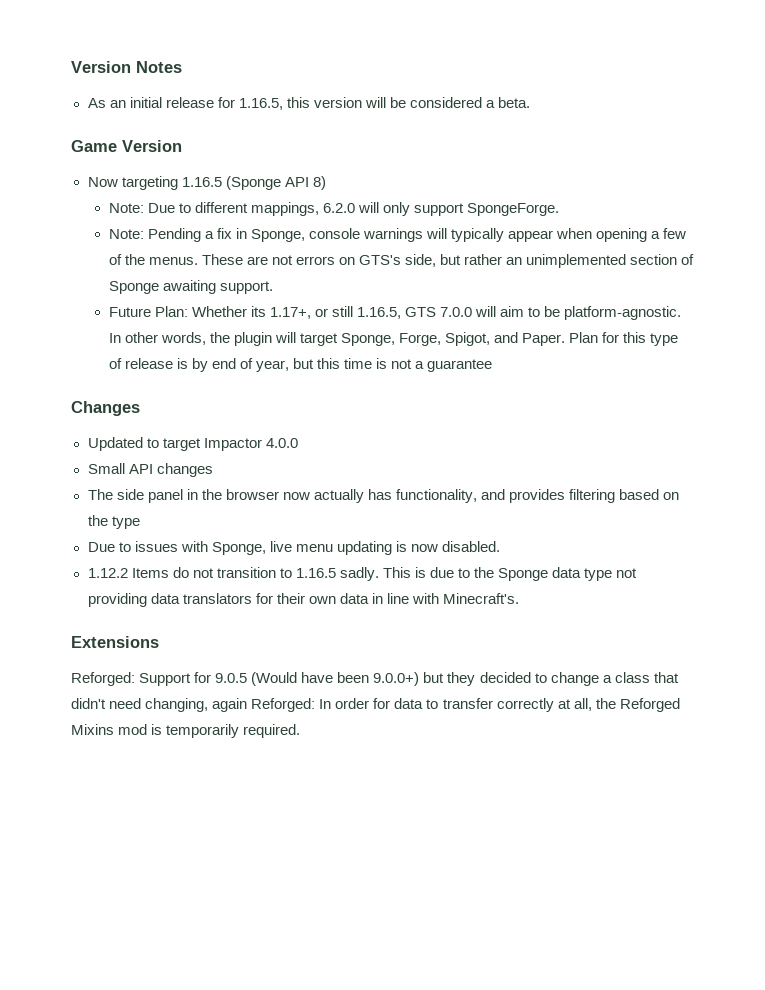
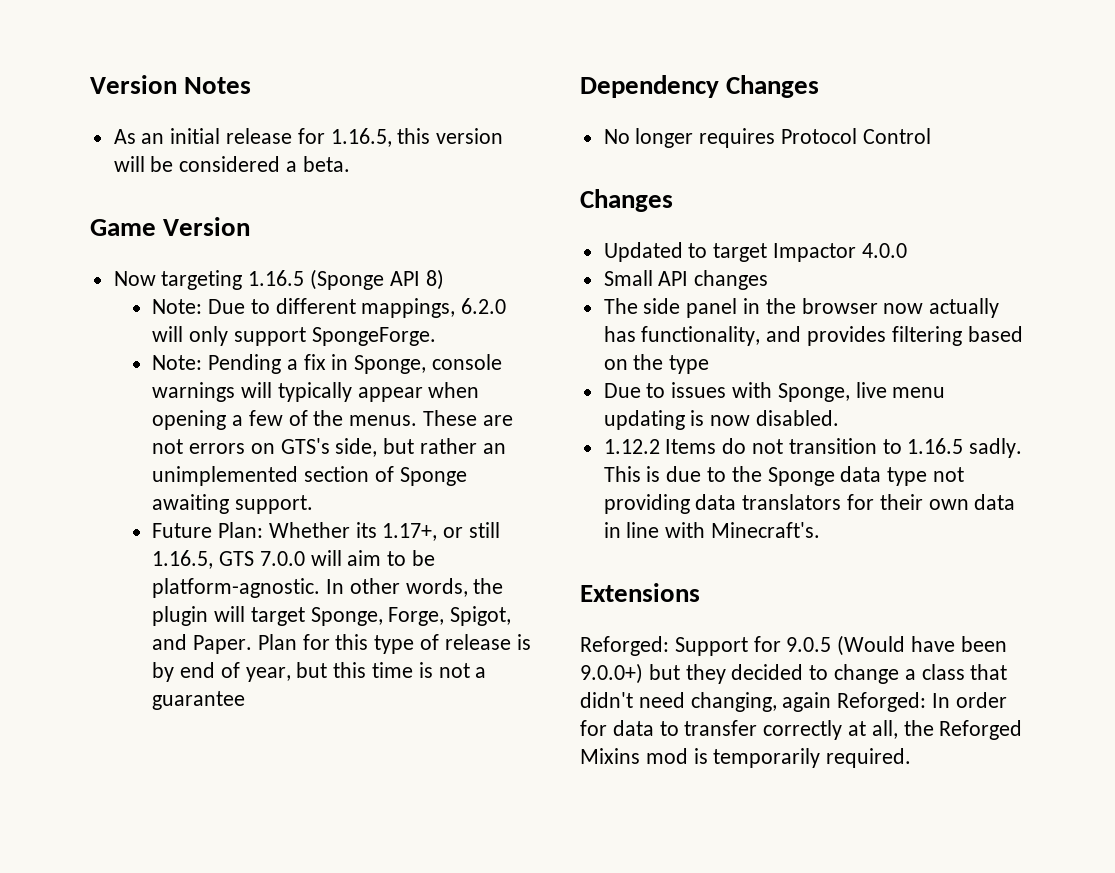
(493, 365) none -> [580,75,820,98] [603,128,931,148] // Dependency Changes // No longer requires Protocol Control

